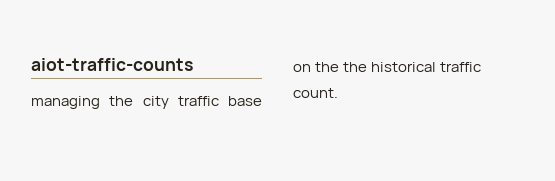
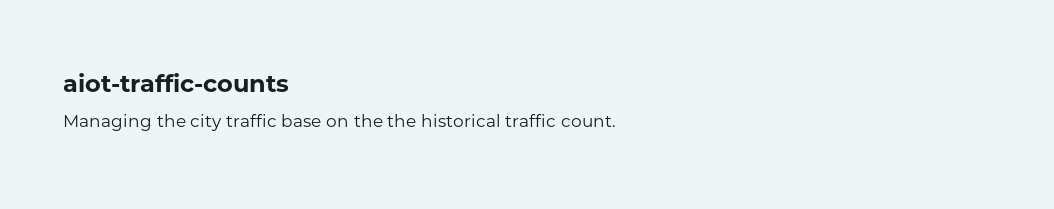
[31,96,100,109] managing -> [63,114,152,131] Managing

